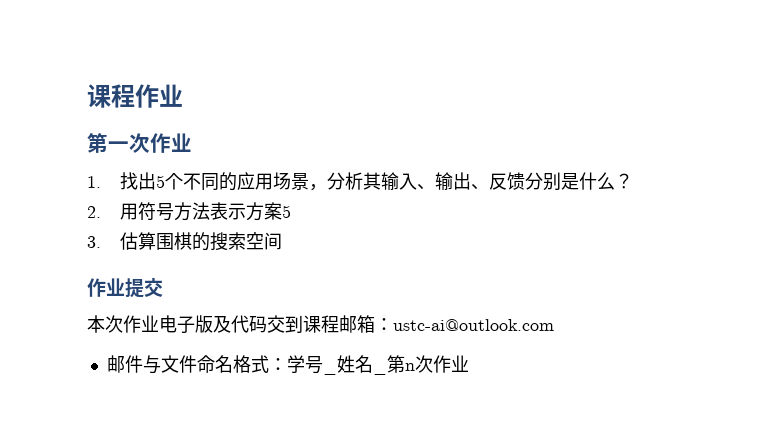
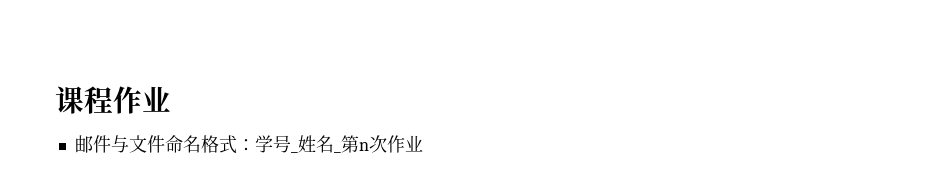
[87,133,192,153] [87,172,634,191] [87,202,292,221] [87,232,283,251] [87,278,163,298] [87,315,554,334] // 第一次作业 // 1.找出5个不同的应用场景，分析其输入、输出、反馈分别是什么？ // 2.用符号方法表示方案5 // 3.估算围棋的搜索空间 // 作业提交 // 本次作业电子版及代码交到课程邮箱：ustc-ai@outlook.com -> (171, 99) none

